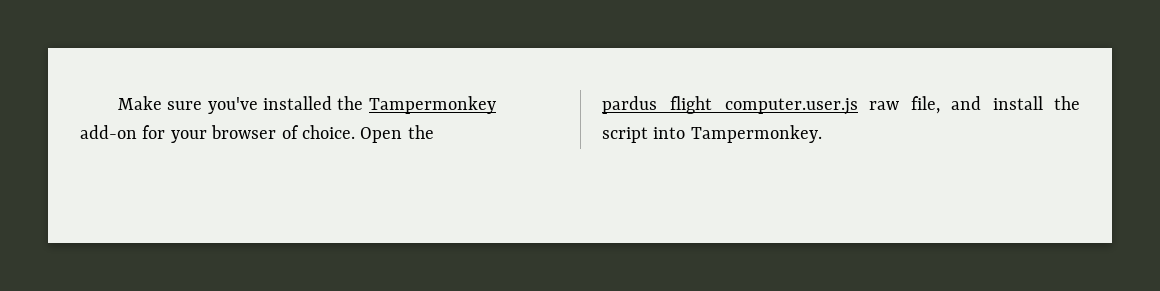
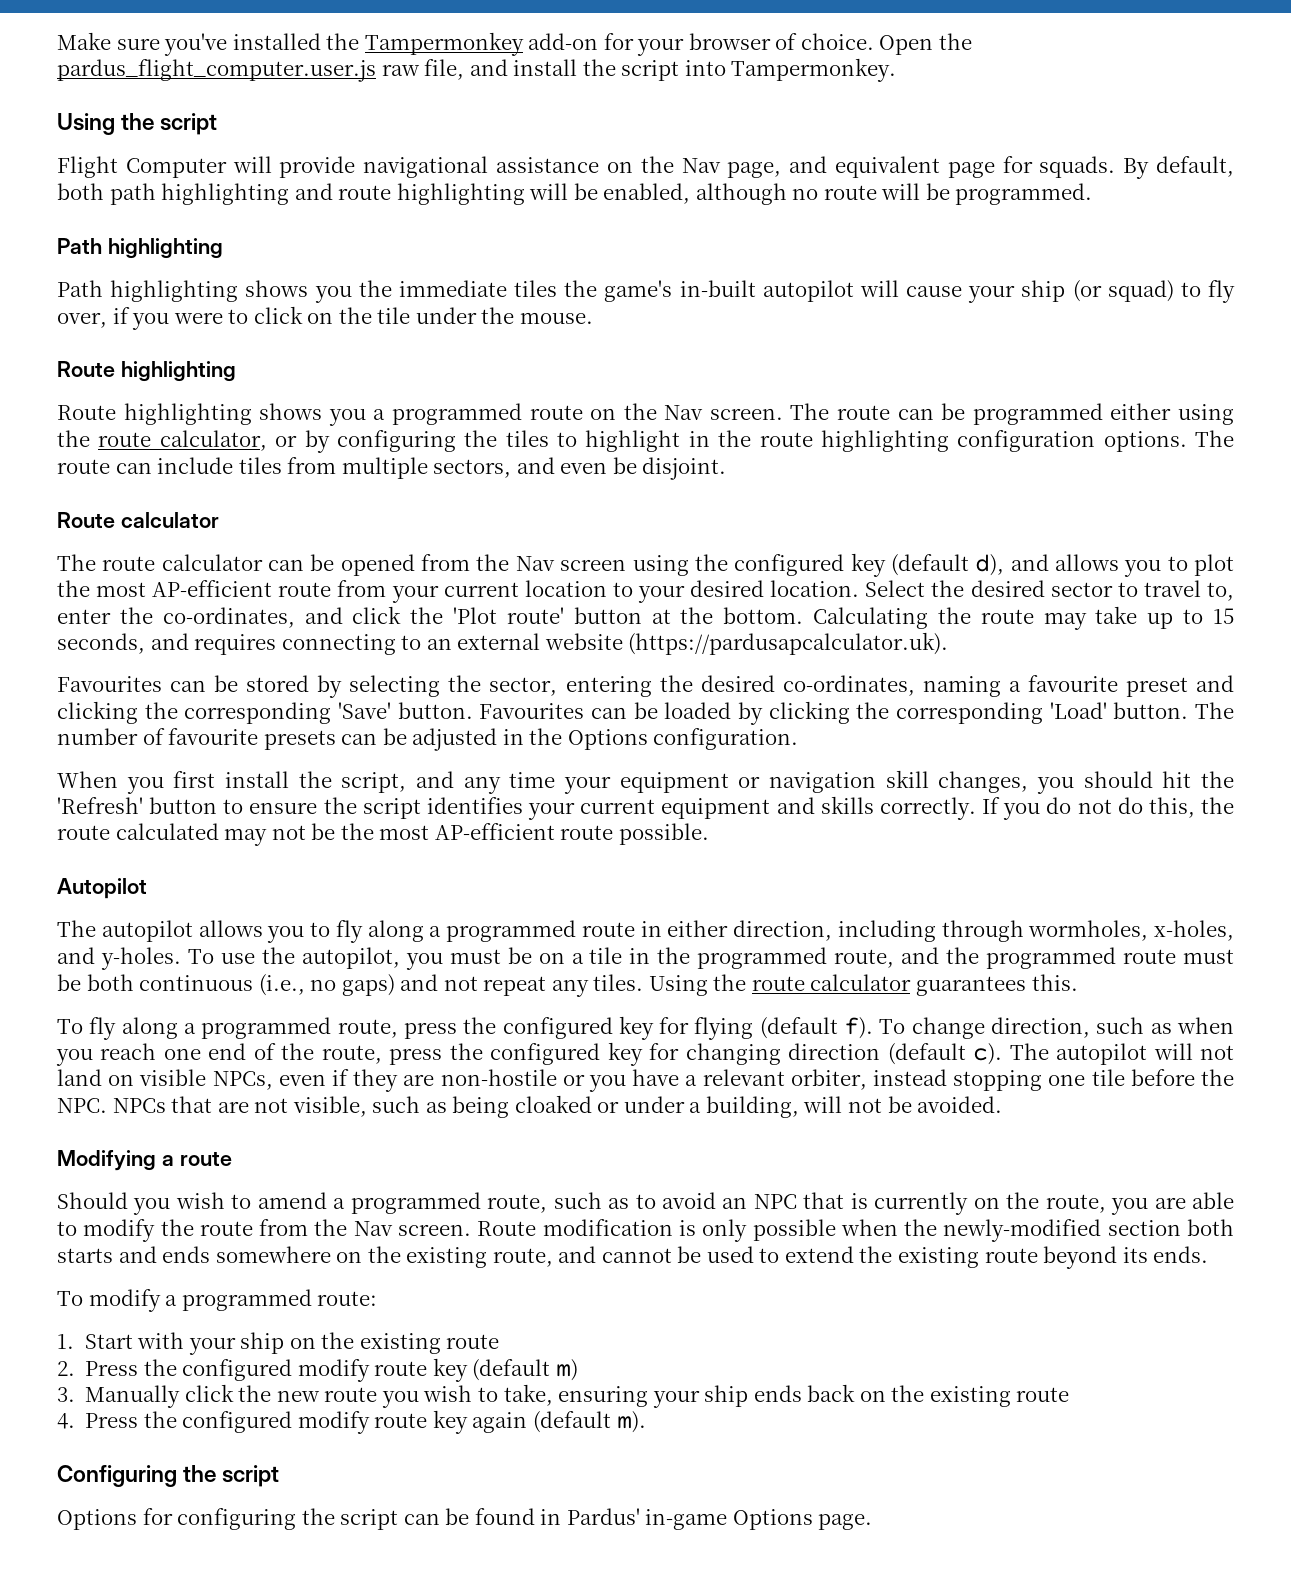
(822, 134) none -> [57,113,218,135] [57,156,1234,179] [57,183,1093,205] [57,238,223,259] [57,280,1235,303] [57,306,593,330] [57,361,236,382] [57,403,1234,426] [57,430,1234,453] [57,457,727,480] [57,512,219,528] [57,553,1234,577] [57,580,1234,603] [57,606,1235,630] [57,632,949,655] [57,675,1234,698] [57,701,1234,725] [57,728,799,751] [57,770,1235,794] [57,796,1234,820] [57,823,709,846] [57,878,147,899] [57,920,1234,943] [57,947,1235,970] [57,974,1078,997] [57,1016,1234,1040] [56,1042,1235,1066] [57,1069,1235,1092] [57,1095,1003,1118] [57,1150,232,1171] [57,1192,1235,1215] [57,1219,1234,1242] [57,1246,1209,1269] [57,1289,378,1312] [57,1332,500,1355] [57,1358,578,1382] [57,1384,1070,1408] [57,1410,646,1434] [57,1465,280,1487] [57,1508,873,1530] // Using the script // Flight Computer will provide navigational assistance on the Nav page, and equivalent page for squads. By default, both path highlighting and route highlighting will be enabled, although no route will be programmed. // Path highlighting // Path highlighting shows you the immediate tiles the game's in-built autopilot will cause your ship (or squad) to fly over, if you were to click on the tile under the mouse. // Route highlighting // Route highlighting shows you a programmed route on the Nav screen. The route can be programmed either using the route calculator, or by configuring the tiles to highlight in the route highlighting configuration options. The route can include tiles from multiple sectors, and even be disjoint. // Route calculator // The route calculator can be opened from the Nav screen using the configured key (default d), and allows you to plot the most AP-efficient route from your current location to your desired location. Select the desired sector to travel to, enter the co-ordinates, and click the 'Plot route' button at the bottom. Calculating the route may take up to 15 seconds, and requires connecting to an external website (https://pardusapcalculator.uk). // Favourites can be stored by selecting the sector, entering the desired co-ordinates, naming a favourite preset and clicking the corresponding 'Save' button. Favourites can be loaded by clicking the corresponding 'Load' button. The number of favourite presets can be adjusted in the Options configuration. // When you first install the script, and any time your equipment or navigation skill changes, you should hit the 'Refresh' button to ensure the script identifies your current equipment and skills correctly. If you do not do this, the route calculated may not be the most AP-efficient route possible. // Autopilot // The autopilot allows you to fly along a programmed route in either direction, including through wormholes, x-holes, and y-holes. To use the autopilot, you must be on a tile in the programmed route, and the programmed route must be both continuous (i.e., no gaps) and not repeat any tiles. Using the route calculator guarantees this. // To fly along a programmed route, press the configured key for flying (default f). To change direction, such as when you reach one end of the route, press the configured key for changing direction (default c). The autopilot will not land on visible NPCs, even if they are non-hostile or you have a relevant orbiter, instead stopping one tile before the NPC. NPCs that are not visible, such as being cloaked or under a building, will not be avoided. // Modifying a route // Should you wish to amend a programmed route, such as to avoid an NPC that is currently on the route, you are able to modify the route from the Nav screen. Route modification is only possible when the newly-modified section both starts and ends somewhere on the existing route, and cannot be used to extend the existing route beyond its ends. // To modify a programmed route: // 1. Start with your ship on the existing route // 2. Press the configured modify route key (default m) // 3. Manually click the new route you wish to take, ensuring your ship ends back on the existing route // 4. Press the configured modify route key again (default m). // Configuring the script // Options for configuring the script can be found in Pardus' in-game Options page.

